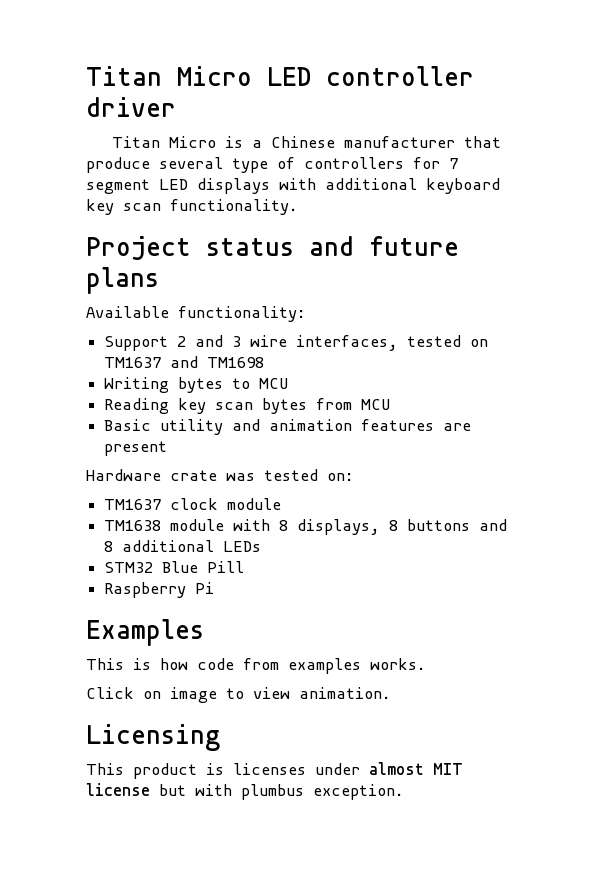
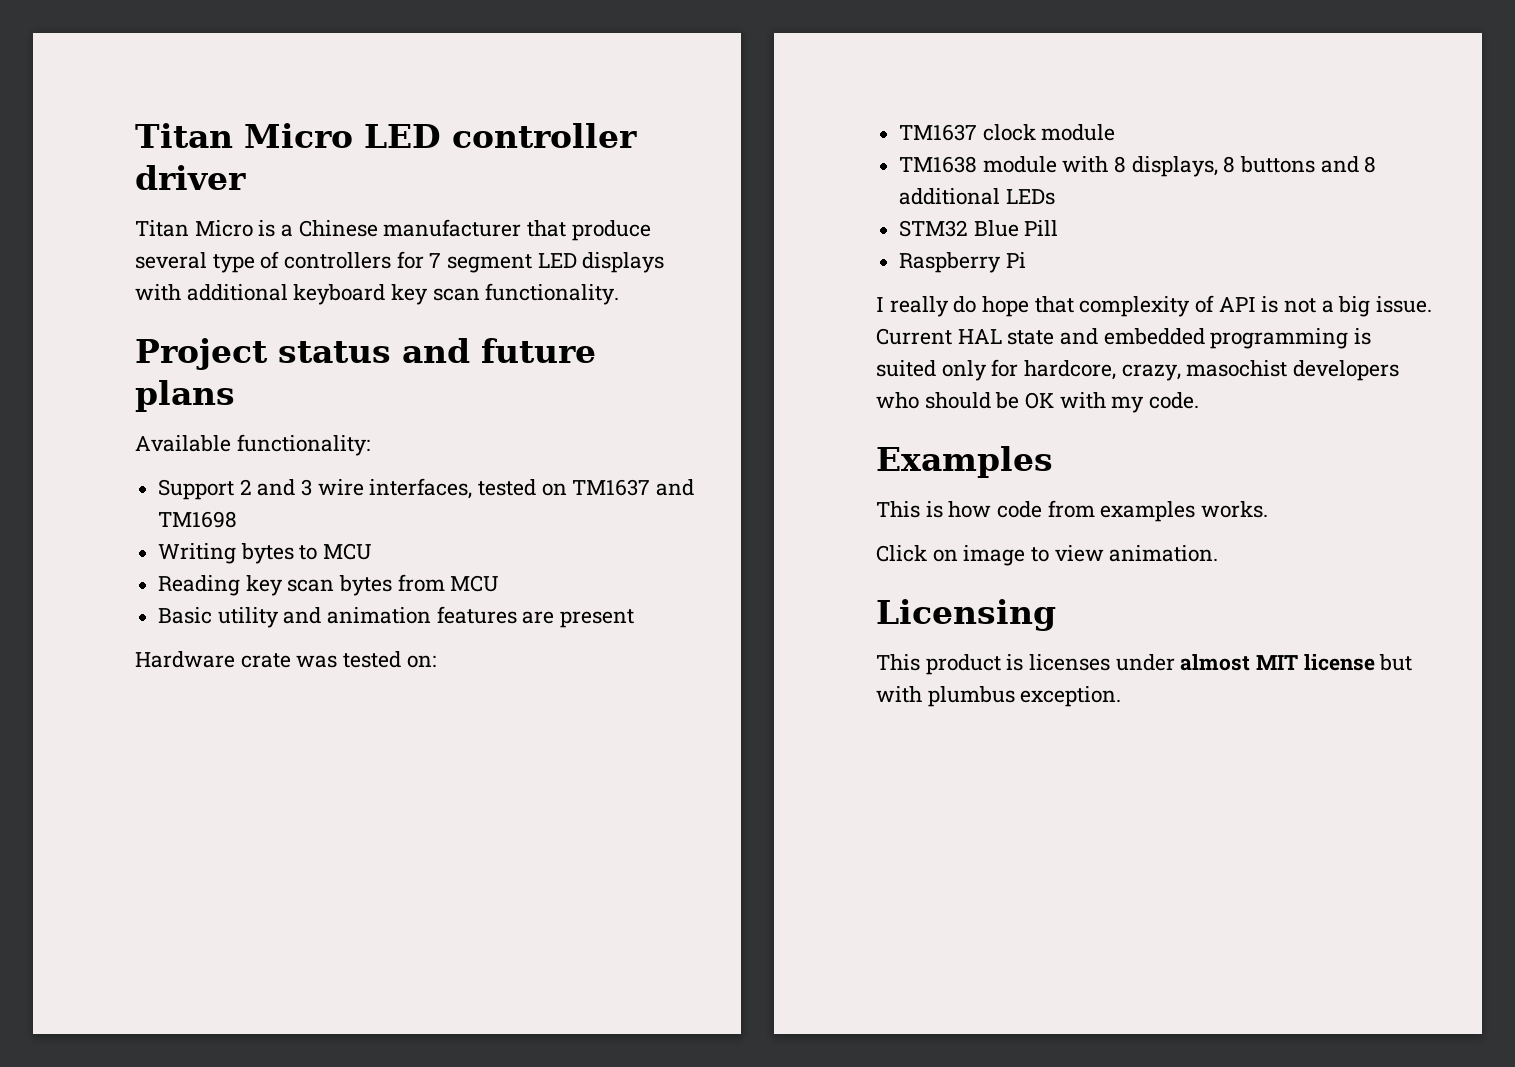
(215, 588) none -> [876,295,1433,317] [876,328,1372,349] [876,359,1400,381] [876,392,1200,413] // I really do hope that complexity of API is not a big issue. Current HAL state and embedded programming is suited only for hardcore, crazy, masochist developers who should be OK with my code.

